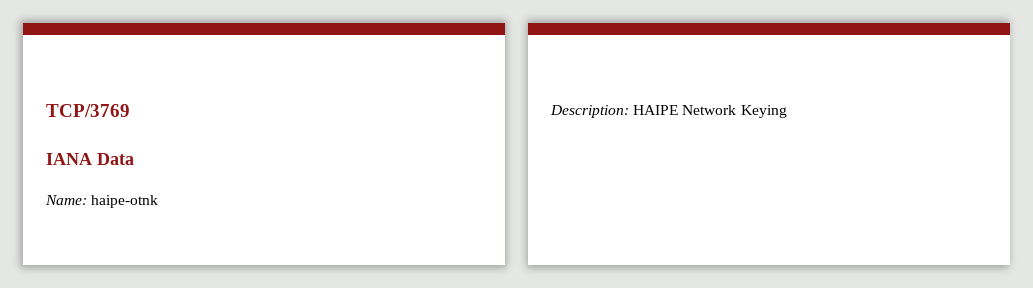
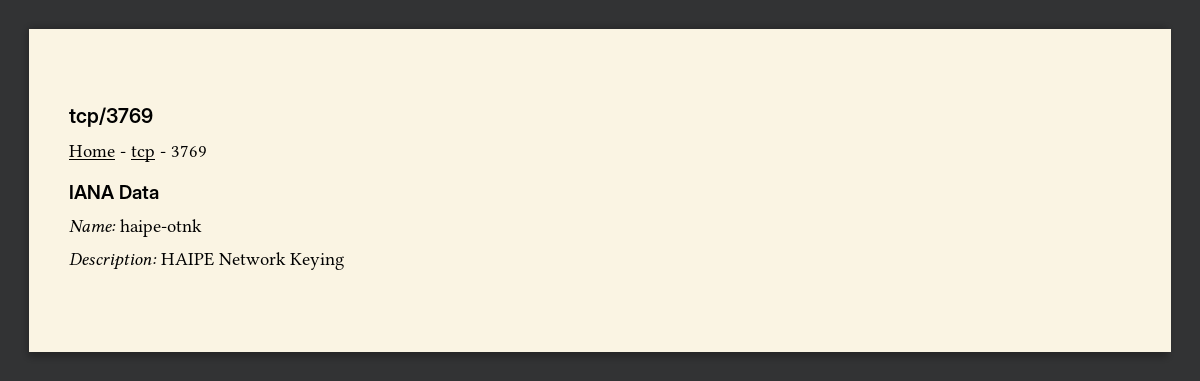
[46,104,130,117] TCP/3769 -> [69,107,153,127] [69,145,207,162] tcp/3769 // Home - tcp - 3769

